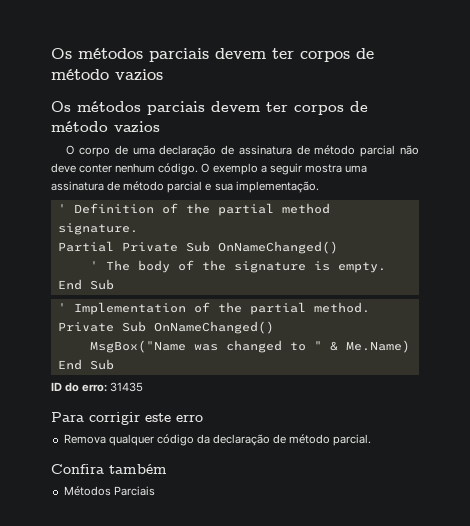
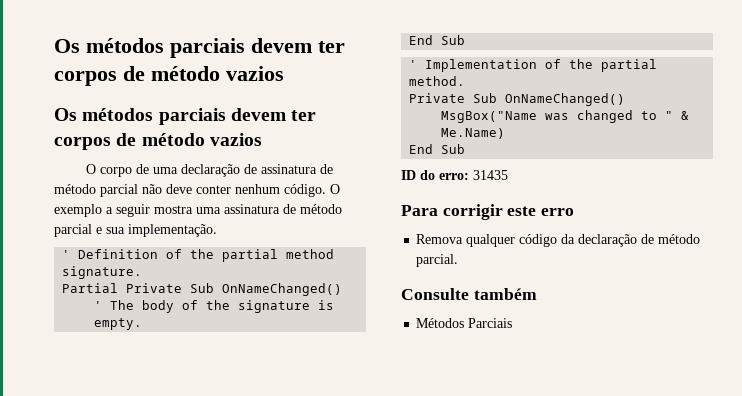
[51,464,104,474] Confira -> [401,288,469,300] Consulte

